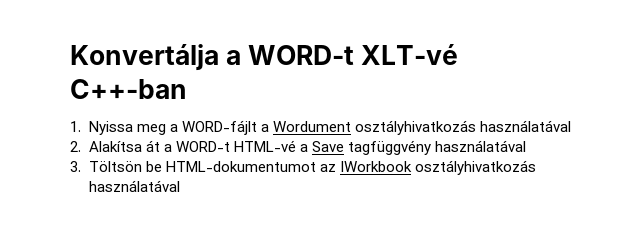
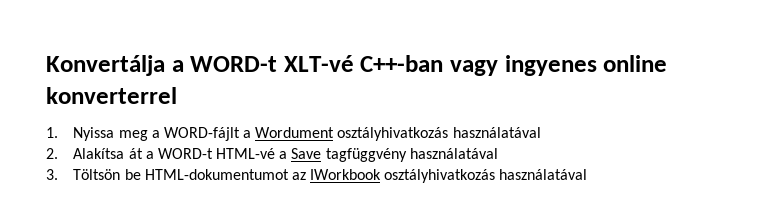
(187, 89) none -> [450,55,668,76] [46,87,177,104] vagy ingyenes online konverterrel

